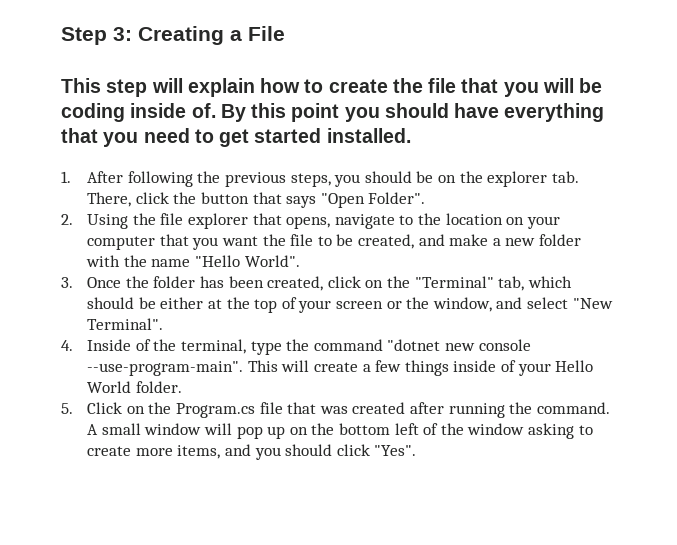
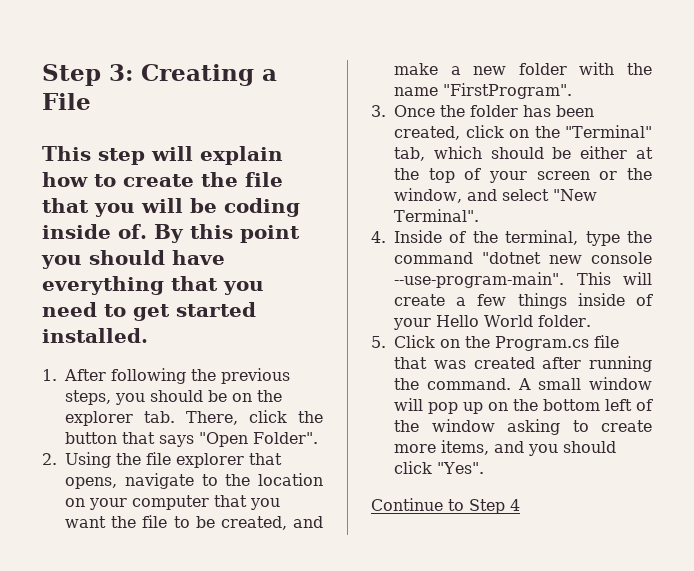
[195,255,300,267] "Hello World". -> [443,83,572,99] "FirstProgram".
(417, 450) none -> [371,498,520,514] // Continue to Step 4

